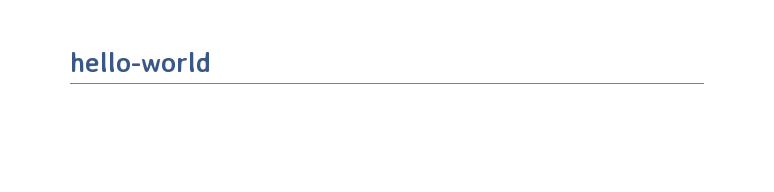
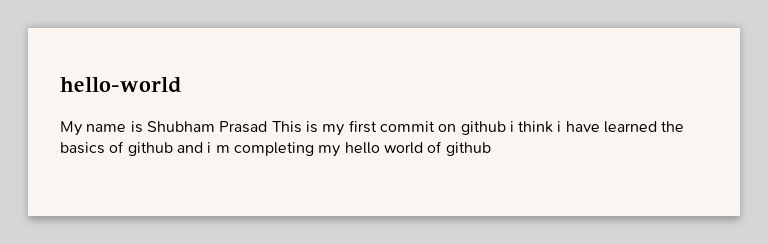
(211, 62) none -> [60,120,685,136] [60,141,491,157] // My name is Shubham Prasad This is my first commit on github i think i have learned the basics of github and i m completing my hello world of github

